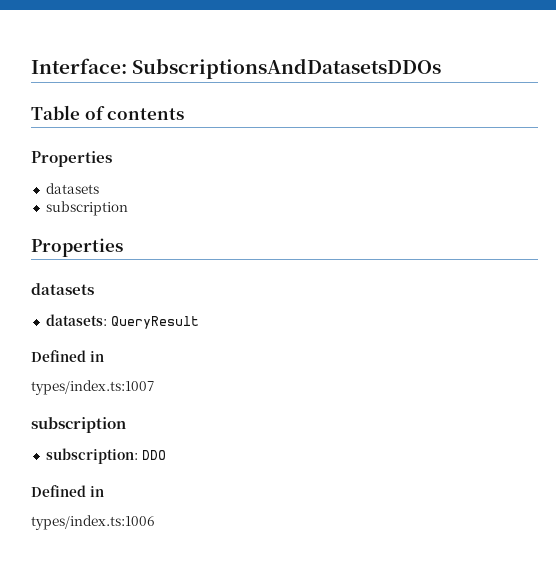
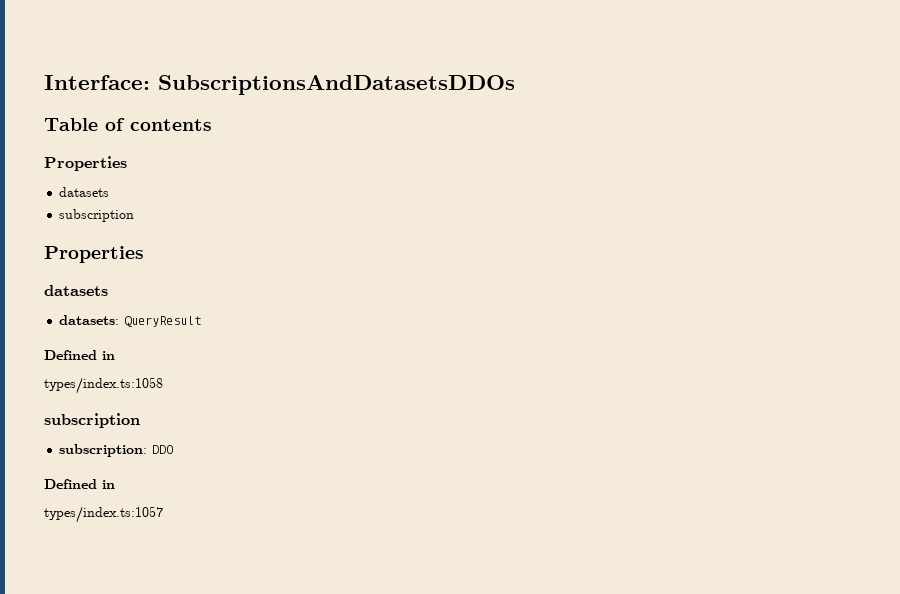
[31,380,154,395] types/index.ts:1007 -> [44,377,163,394] types/index.ts:1058
[31,515,155,530] types/index.ts:1006 -> [44,506,163,523] types/index.ts:1057

